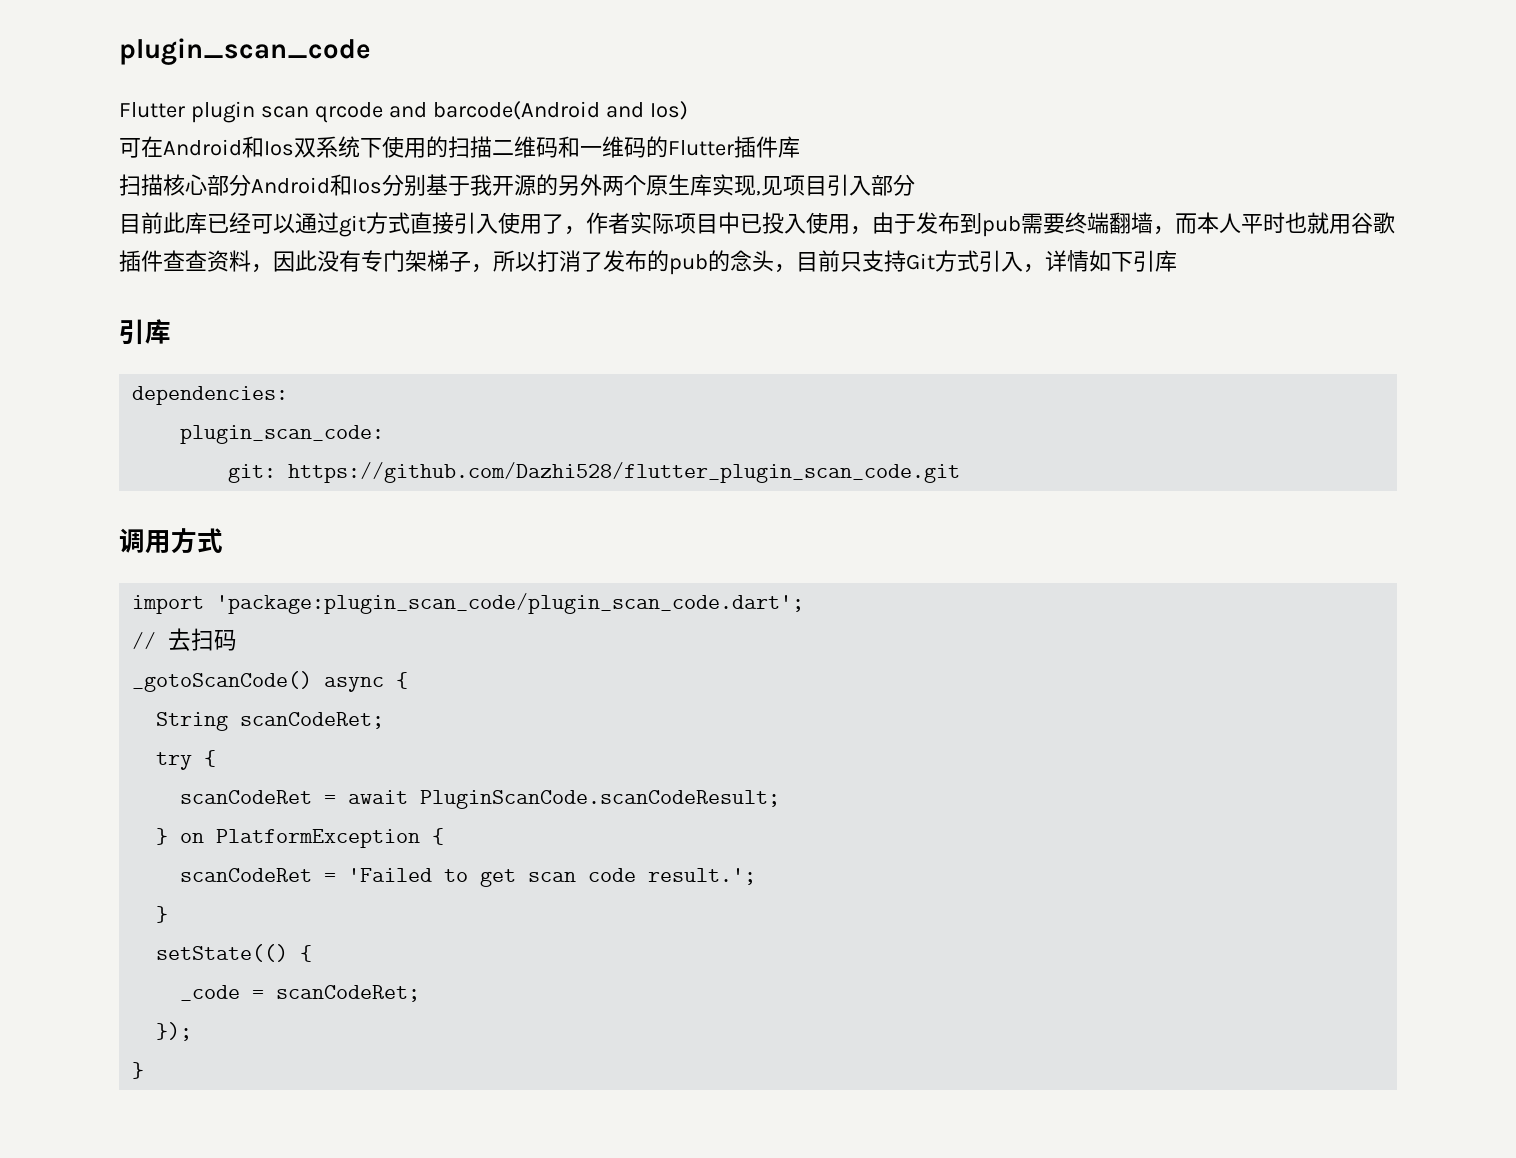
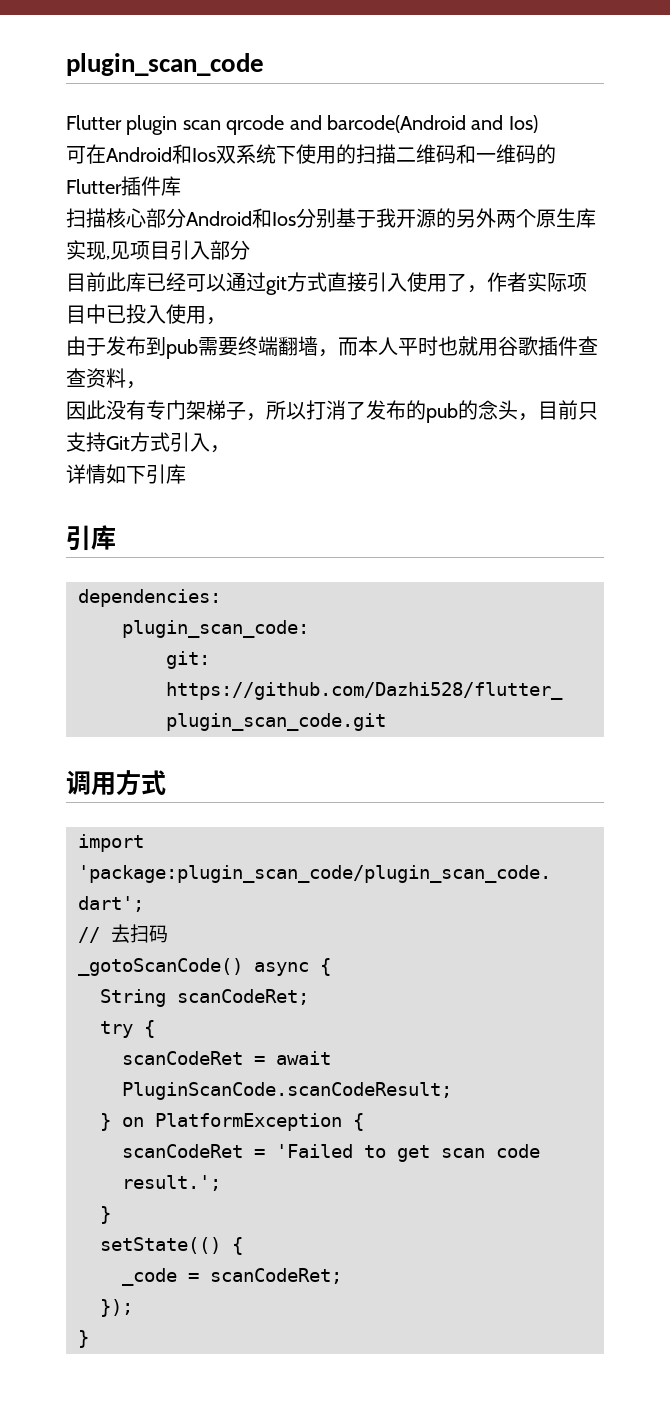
(872, 230) none -> (226, 321) //
(273, 268) none -> (146, 385) //
(1045, 268) none -> (230, 449) //

